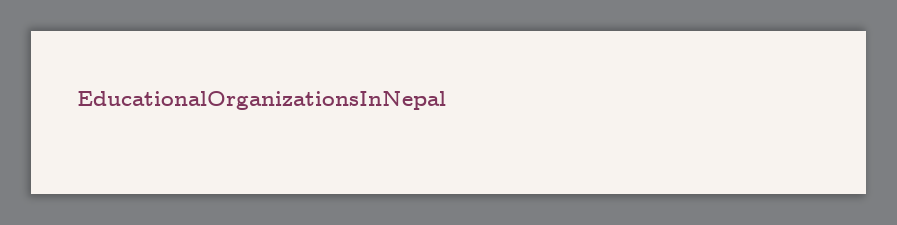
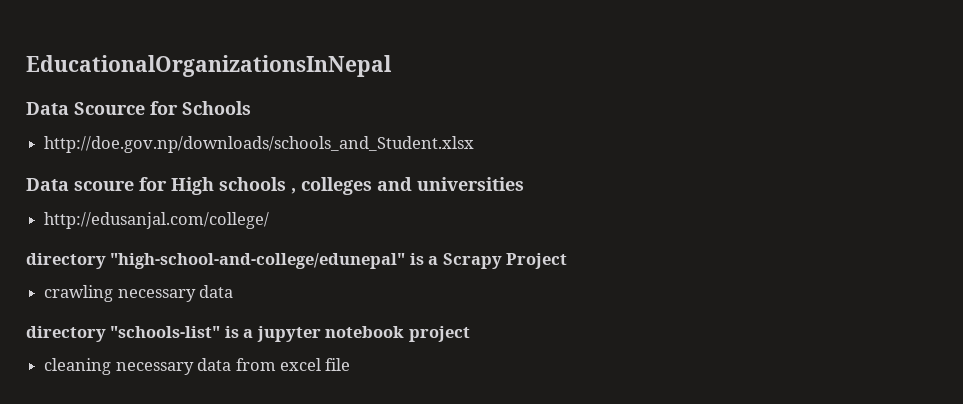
(446, 100) none -> [26,101,251,115] [44,136,475,153] [26,177,524,195] [44,212,270,229] [26,253,568,269] [44,285,234,302] [26,326,470,342] [44,358,351,375] // Data Scource for Schools // http://doe.gov.np/downloads/schools_and_Student.xlsx // Data scoure for High schools , colleges and universities // http://edusanjal.com/college/ // directory "high-school-and-college/edunepal" is a Scrapy Project // crawling necessary data // directory "schools-list" is a jupyter notebook project // cleaning necessary data from excel file

